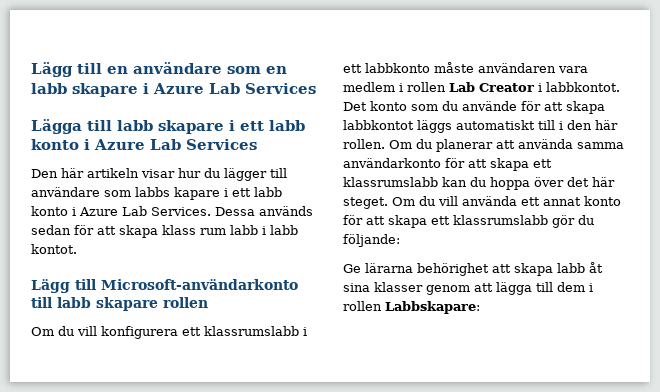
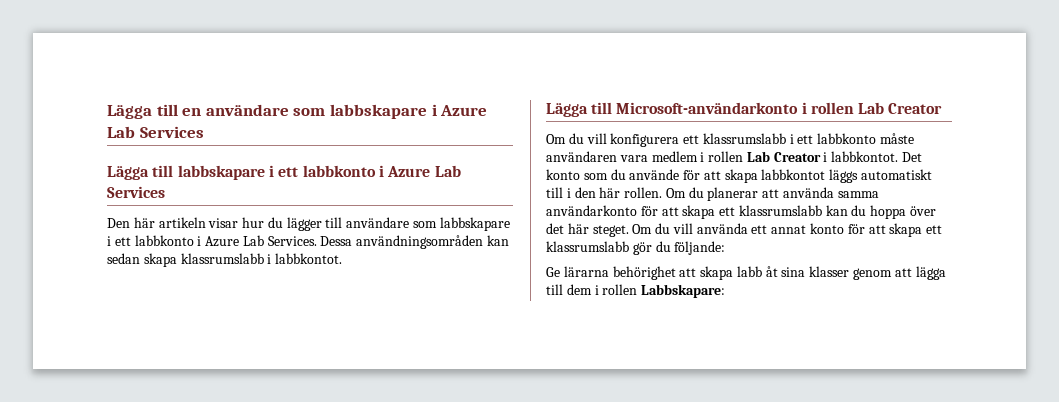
[31,62,73,77] Lägg -> [107,105,152,119] Lägga
[266,66,287,74] [31,83,138,97] en labb skapare -> [329,104,427,119] labbskapare
[117,120,305,134] [31,139,79,150] labb skapare i ett labb konto -> [177,165,376,180] labbskapare i ett labbkonto
[135,187,282,200] [31,206,68,216] labbs kapare i ett labb konto -> [439,217,510,231] [107,235,194,246] labbskapare i ett labbkonto
[259,206,313,216] [31,225,298,238] [31,244,77,254] [31,279,298,293] [31,297,208,311] används sedan för att skapa klass rum labb i labb kontot. // Lägg till Microsoft-användarkonto till labb skapare rollen -> [356,235,510,249] [107,253,343,267] [546,102,943,117] användningsområden kan sedan skapa klassrumslabb i labbkontot. // Lägga till Microsoft-användarkonto i rollen Lab Creator

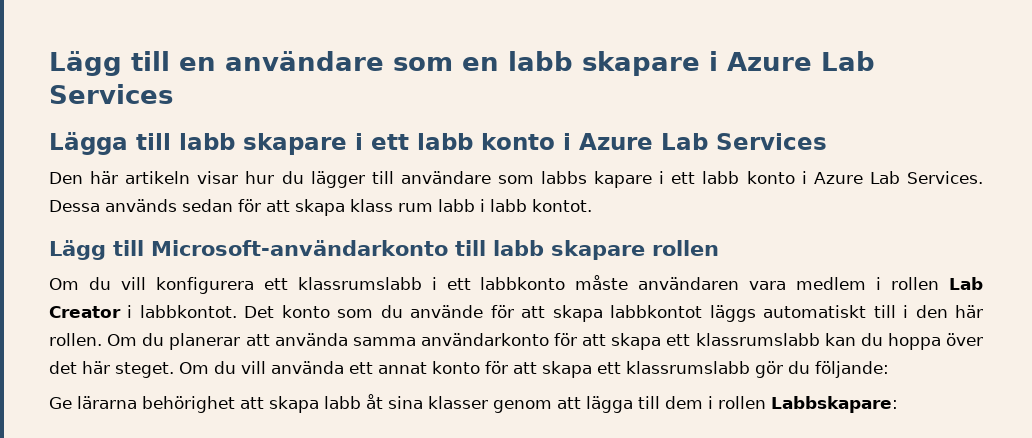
[107,105,152,119] Lägga -> [49,51,122,76] Lägg
[329,104,427,119] labbskapare -> [462,51,700,76] en labb skapare
[177,165,376,180] labbskapare i ett labbkonto -> [179,133,555,155] labb skapare i ett labb konto
[439,217,510,231] [107,235,194,246] labbskapare i ett labbkonto -> [541,171,795,188] labbs kapare i ett labb konto
[356,235,510,249] [107,253,343,267] [546,102,943,117] användningsområden kan sedan skapa klassrumslabb i labbkontot. // Lägga till Microsoft-användarkonto i rollen Lab Creator -> [105,199,592,216] [49,240,719,260] används sedan för att skapa klass rum labb i labb kontot. // Lägg till Microsoft-användarkonto till labb skapare rollen

